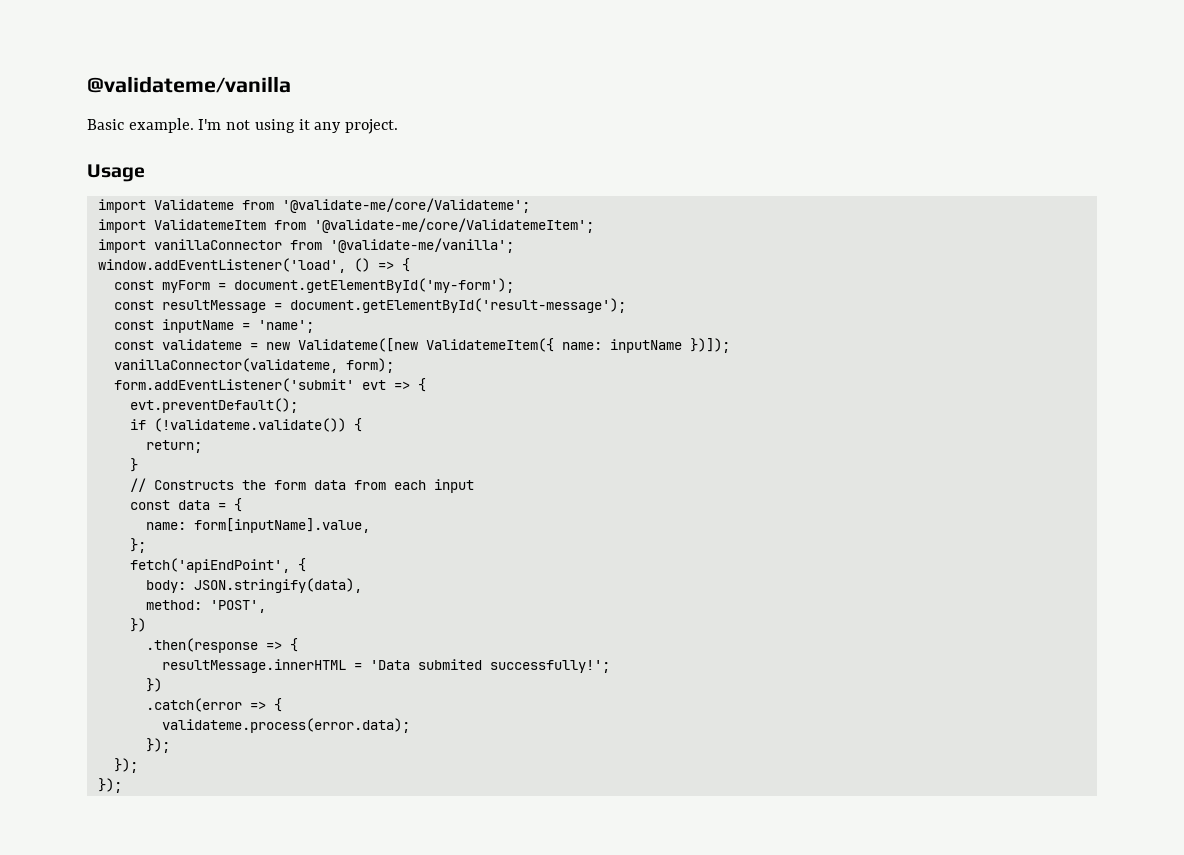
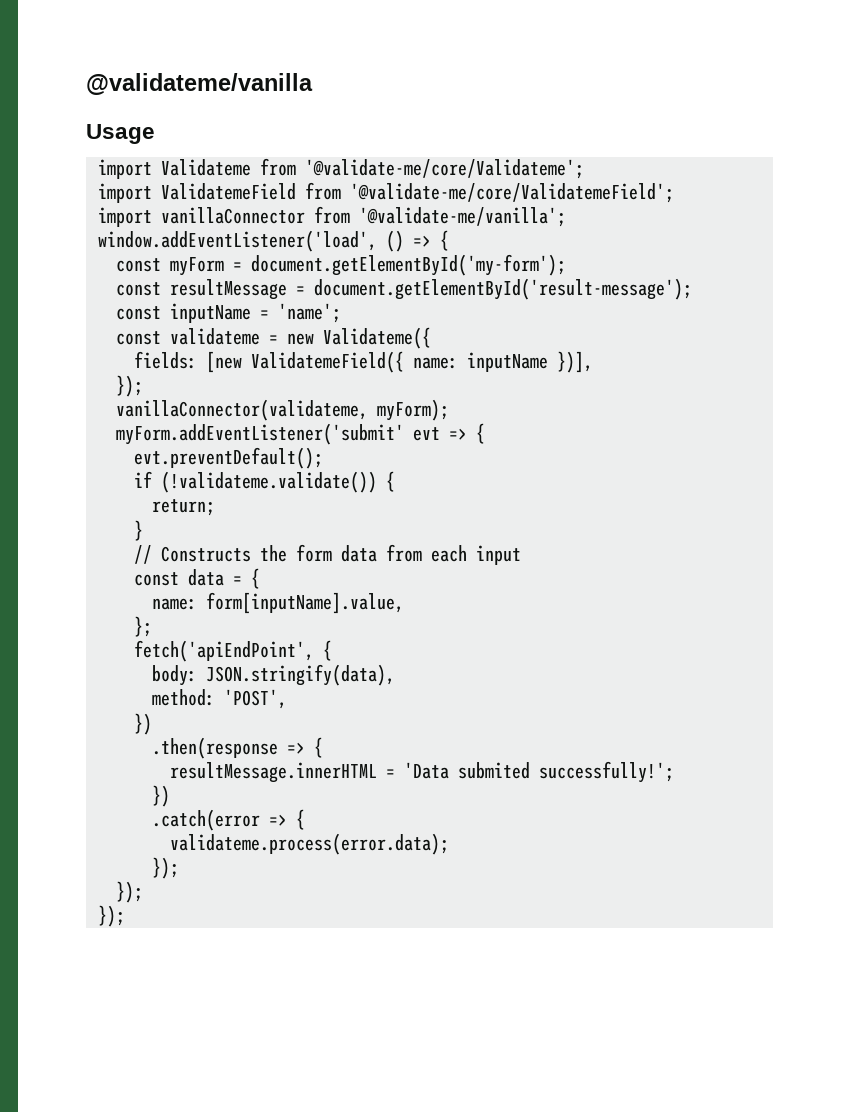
[87,118,399,134] // Basic example. I'm not using it any project. -> (313, 84) none
[153,218,594,233] ValidatemeItem from '@validate-me/core/ValidatemeItem'; -> [161,182,675,203] ValidatemeField from '@validate-me/core/ValidatemeField';
[297,338,730,353] Validateme([new ValidatemeItem({ name: inputName })]); -> [323,327,432,349] [134,351,594,373] [116,375,144,397] Validateme({ // fields: [new ValidatemeField({ name: inputName })], // });
[345,358,394,373] [113,378,354,392] form); // form.addEventListener('submit' -> [377,399,450,421] [116,423,405,445] myForm); // myForm.addEventListener('submit'

